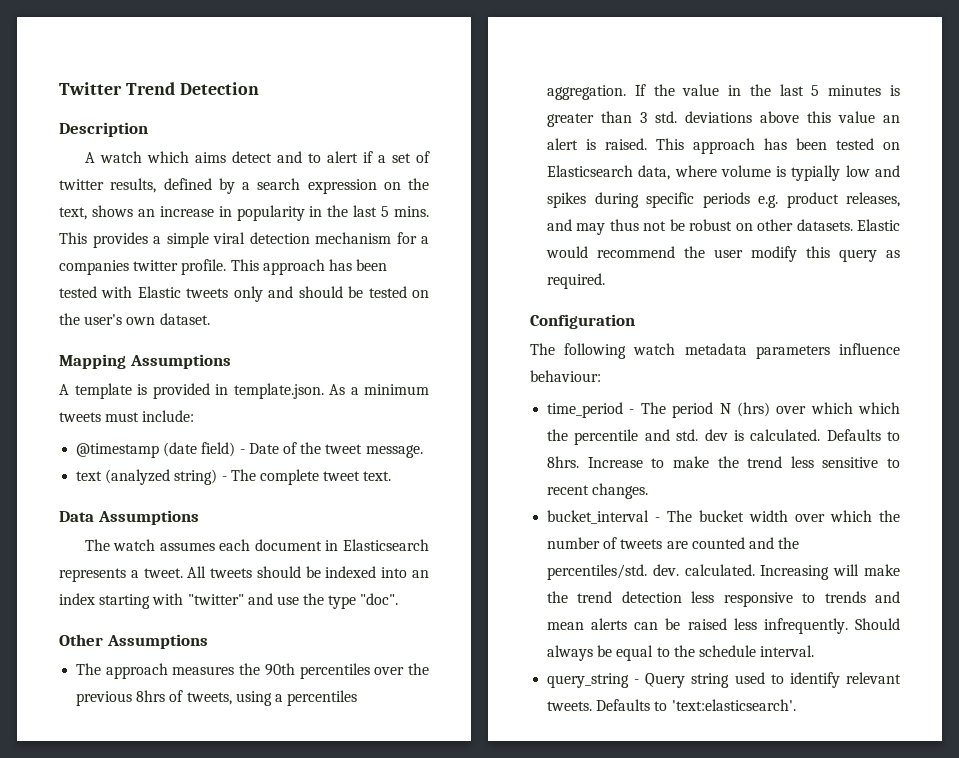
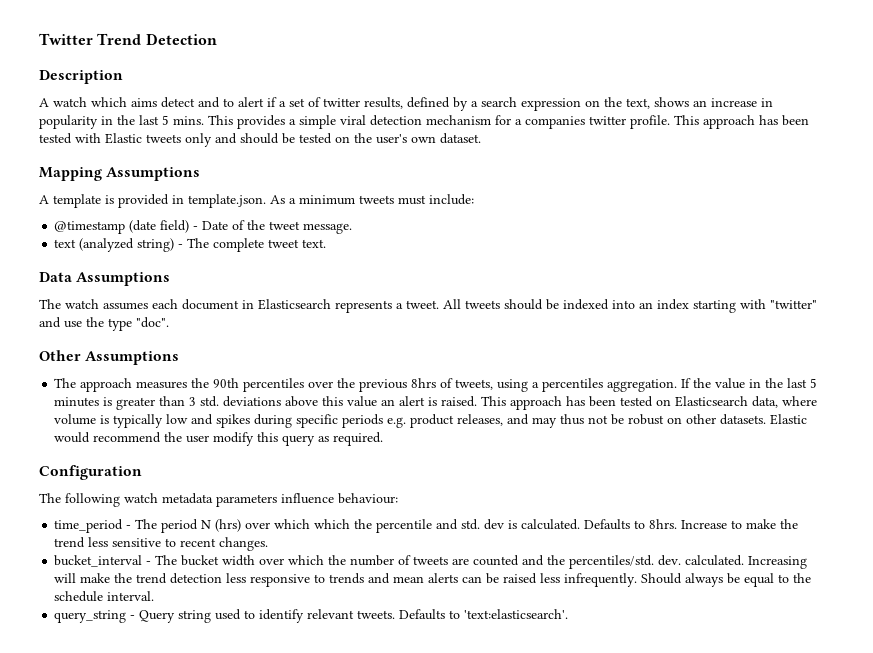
[791,165,841,181] typially -> [113,414,164,428] typically

